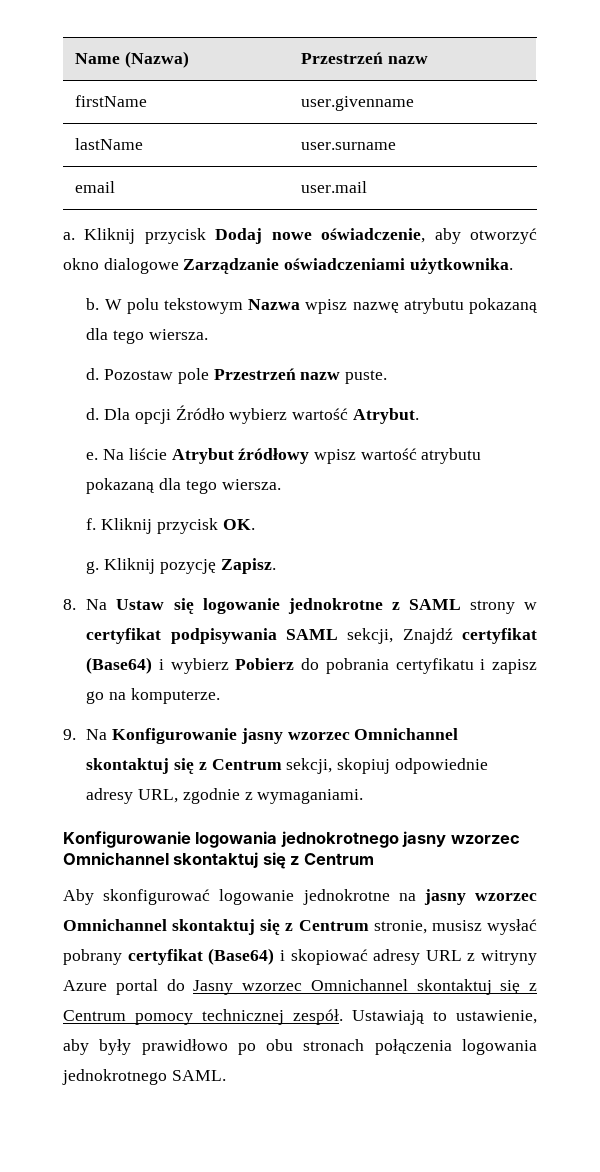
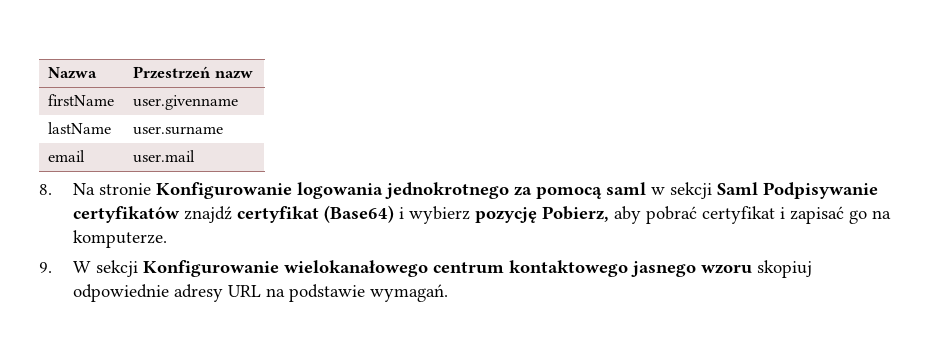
[75,51,190,68] Name (Nazwa) -> [48,67,98,79] Nazwa
[63,228,537,244] [63,258,513,274] [86,298,537,314] [86,328,208,344] [86,368,387,384] [86,405,419,424] [86,448,482,464] [86,478,281,494] [86,518,255,534] [86,558,276,574] [63,598,537,614] [86,628,537,644] [86,657,537,674] [86,688,220,704] [63,728,459,744] [86,758,488,774] [86,788,364,804] [63,831,520,848] [63,852,374,869] [63,889,538,905] [63,919,537,935] [63,948,537,965] [63,979,537,995] [63,1009,537,1025] [63,1039,537,1055] [62,1069,226,1085] a. Kliknij przycisk Dodaj nowe oświadczenie, aby otworzyć okno dialogowe Zarządzanie oświadczeniami użytkownika. // b. W polu tekstowym Nazwa wpisz nazwę atrybutu pokazaną dla tego wiersza. // d. Pozostaw pole Przestrzeń nazw puste. // d. Dla opcji Źródło wybierz wartość Atrybut. // e. Na liście Atrybut źródłowy wpisz wartość atrybutu pokazaną dla tego wiersza. // f. Kliknij przycisk OK. // g. Kliknij pozycję Zapisz. // 8. Na Ustaw się logowanie jednokrotne z SAML strony w certyfikat podpisywania SAML sekcji, Znajdź certyfikat (Base64) i wybierz Pobierz do pobrania certyfikatu i zapisz go na komputerze. // 9. Na Konfigurowanie jasny wzorzec Omnichannel skontaktuj się z Centrum sekcji, skopiuj odpowiednie adresy URL, zgodnie z wymaganiami. // Konfigurowanie logowania jednokrotnego jasny wzorzec Omnichannel skontaktuj się z Centrum // Aby skonfigurować logowanie jednokrotne na jasny wzorzec Omnichannel skontaktuj się z Centrum stronie, musisz wysłać pobrany certyfikat (Base64) i skopiować adresy URL z witryny Azure portal do Jasny wzorzec Omnichannel skontaktuj się z Centrum pomocy technicznej zespół. Ustawiają to ustawienie, aby były prawidłowo po obu stronach połączenia logowania jednokrotnego SAML. -> [39,182,878,199] [72,205,891,224] [72,230,167,248] [39,260,812,278] [72,284,448,302] 8. Na stronie Konfigurowanie logowania jednokrotnego za pomocą saml w sekcji Saml Podpisywanie certyfikatów znajdź certyfikat (Base64) i wybierz pozycję Pobierz, aby pobrać certyfikat i zapisać go na komputerze. // 9. W sekcji Konfigurowanie wielokanałowego centrum kontaktowego jasnego wzoru skopiuj odpowiednie adresy URL na podstawie wymagań.

